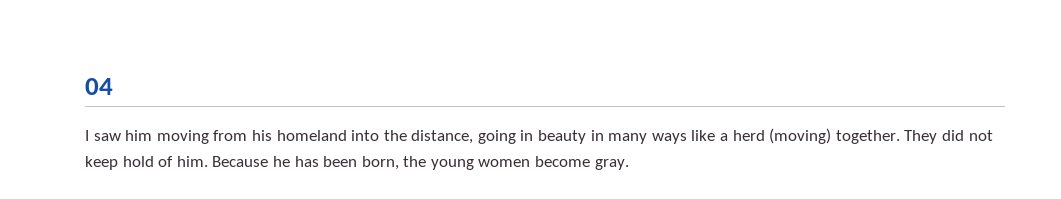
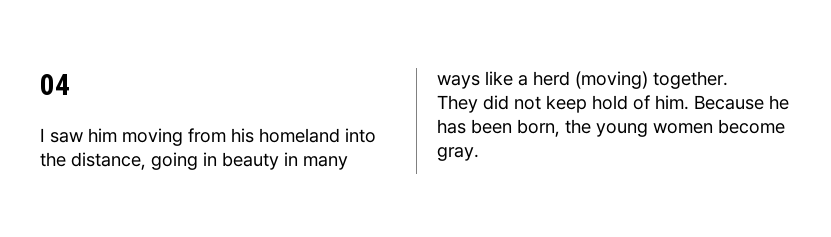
(900, 137) none -> (728, 80) //

